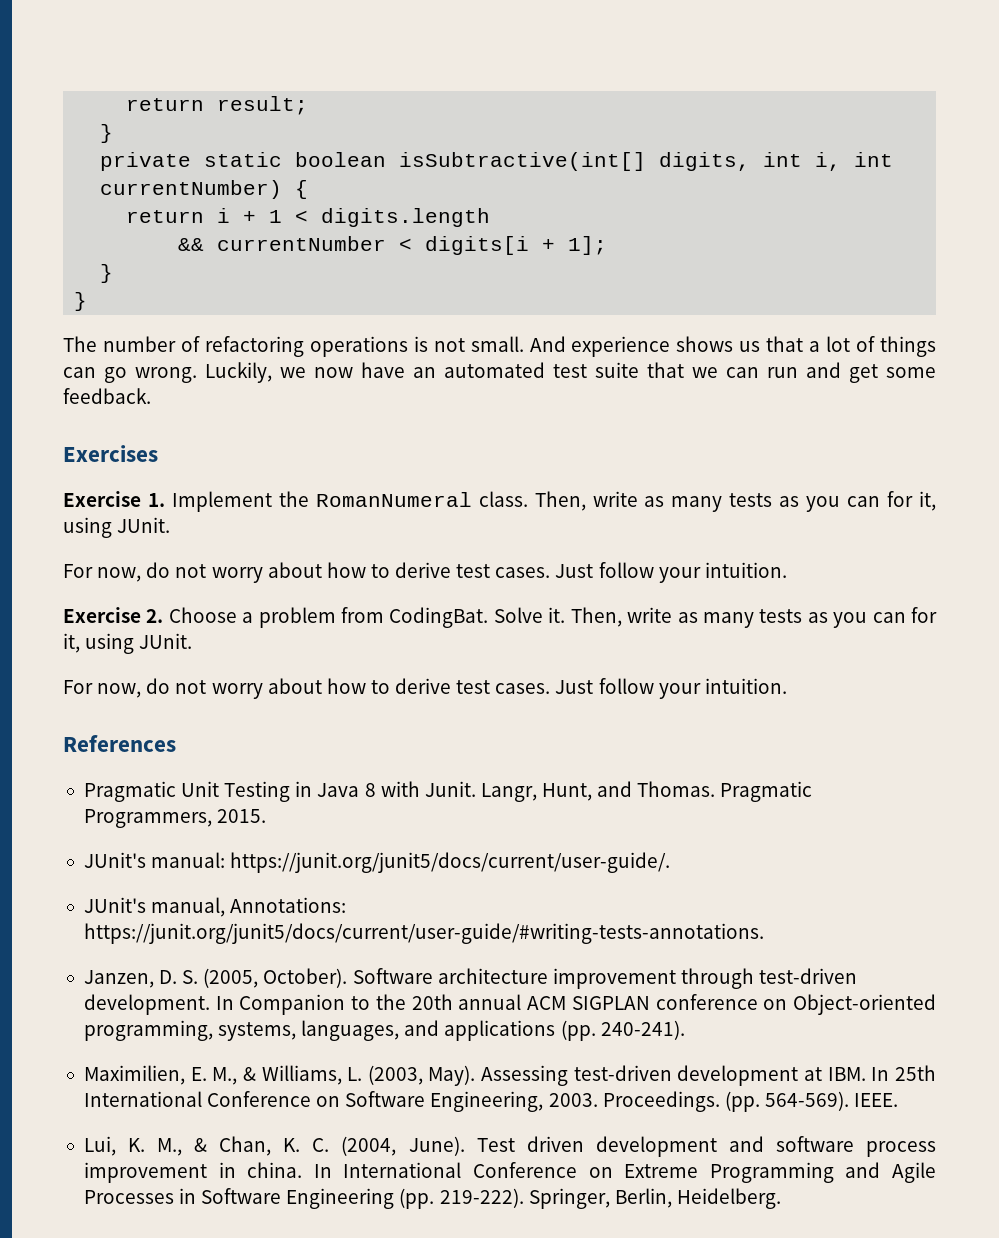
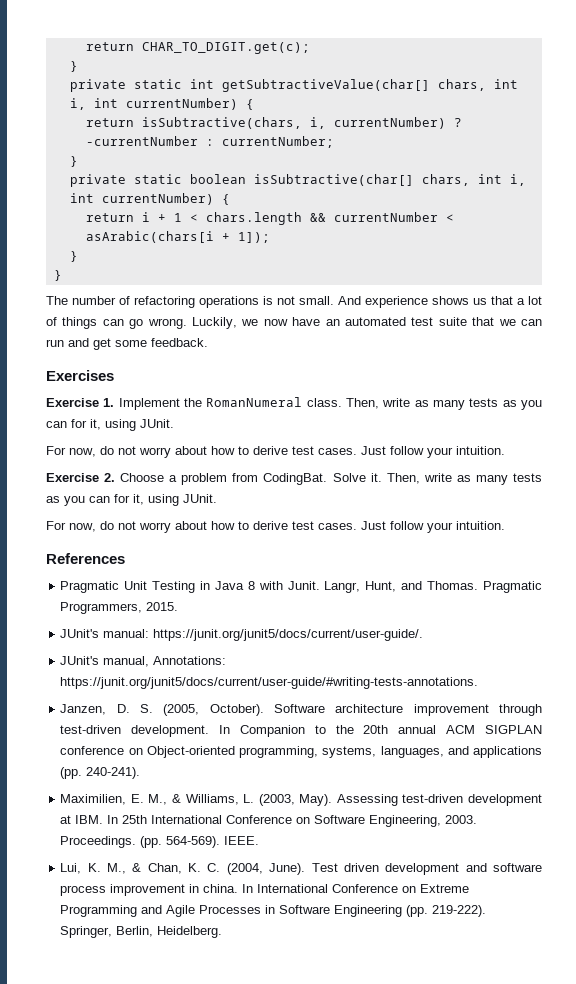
[126,96,309,115] return result; -> [85,42,310,54] [69,61,78,72] [69,79,518,92] [69,98,254,110] [85,117,462,129] [85,136,334,148] return CHAR_TO_DIGIT.get(c); // } // private static int getSubtractiveValue(char[] chars, int i, int currentNumber) { // return isSubtractive(chars, i, currentNumber) ? -currentNumber : currentNumber;
[399,152,751,171] isSubtractive(int[] digits, -> [253,174,470,186] isSubtractive(char[] chars,
[321,208,491,227] digits.length // -> [205,212,302,225] chars.length
[425,236,608,255] digits[i + 1]; -> [85,231,270,243] asArabic(chars[i + 1]);

